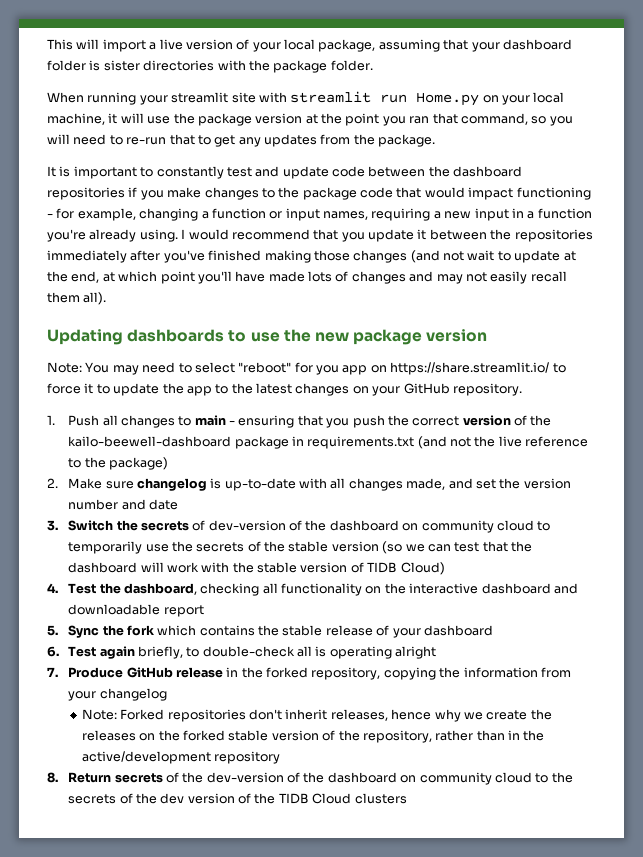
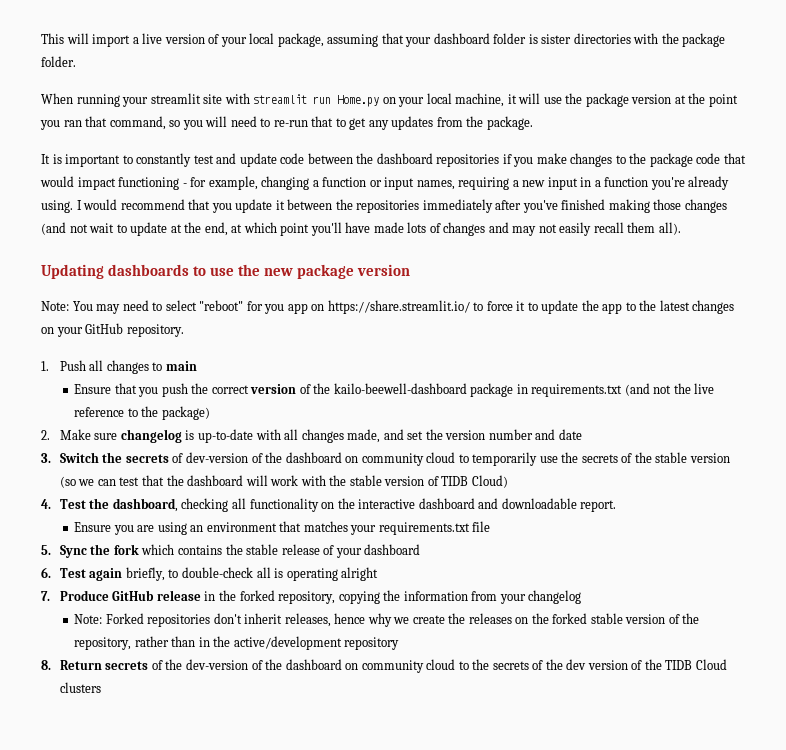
[229,415,295,428] - ensuring -> [74,384,112,394] // Ensure
[163,605,204,617] report -> [580,500,617,512] [74,521,491,535] report. // Ensure you are using an environment that matches your requirements.txt file

